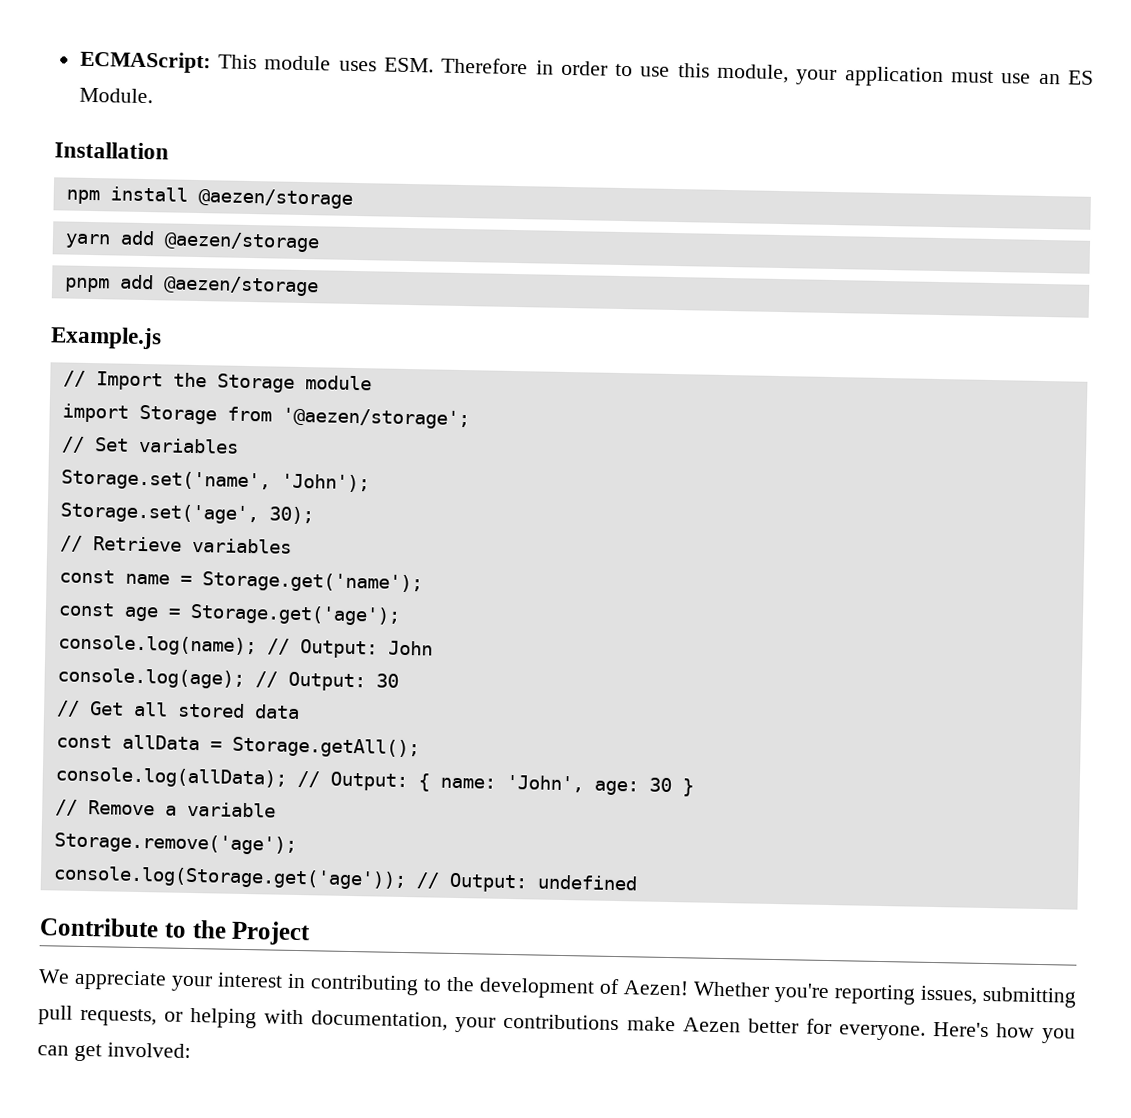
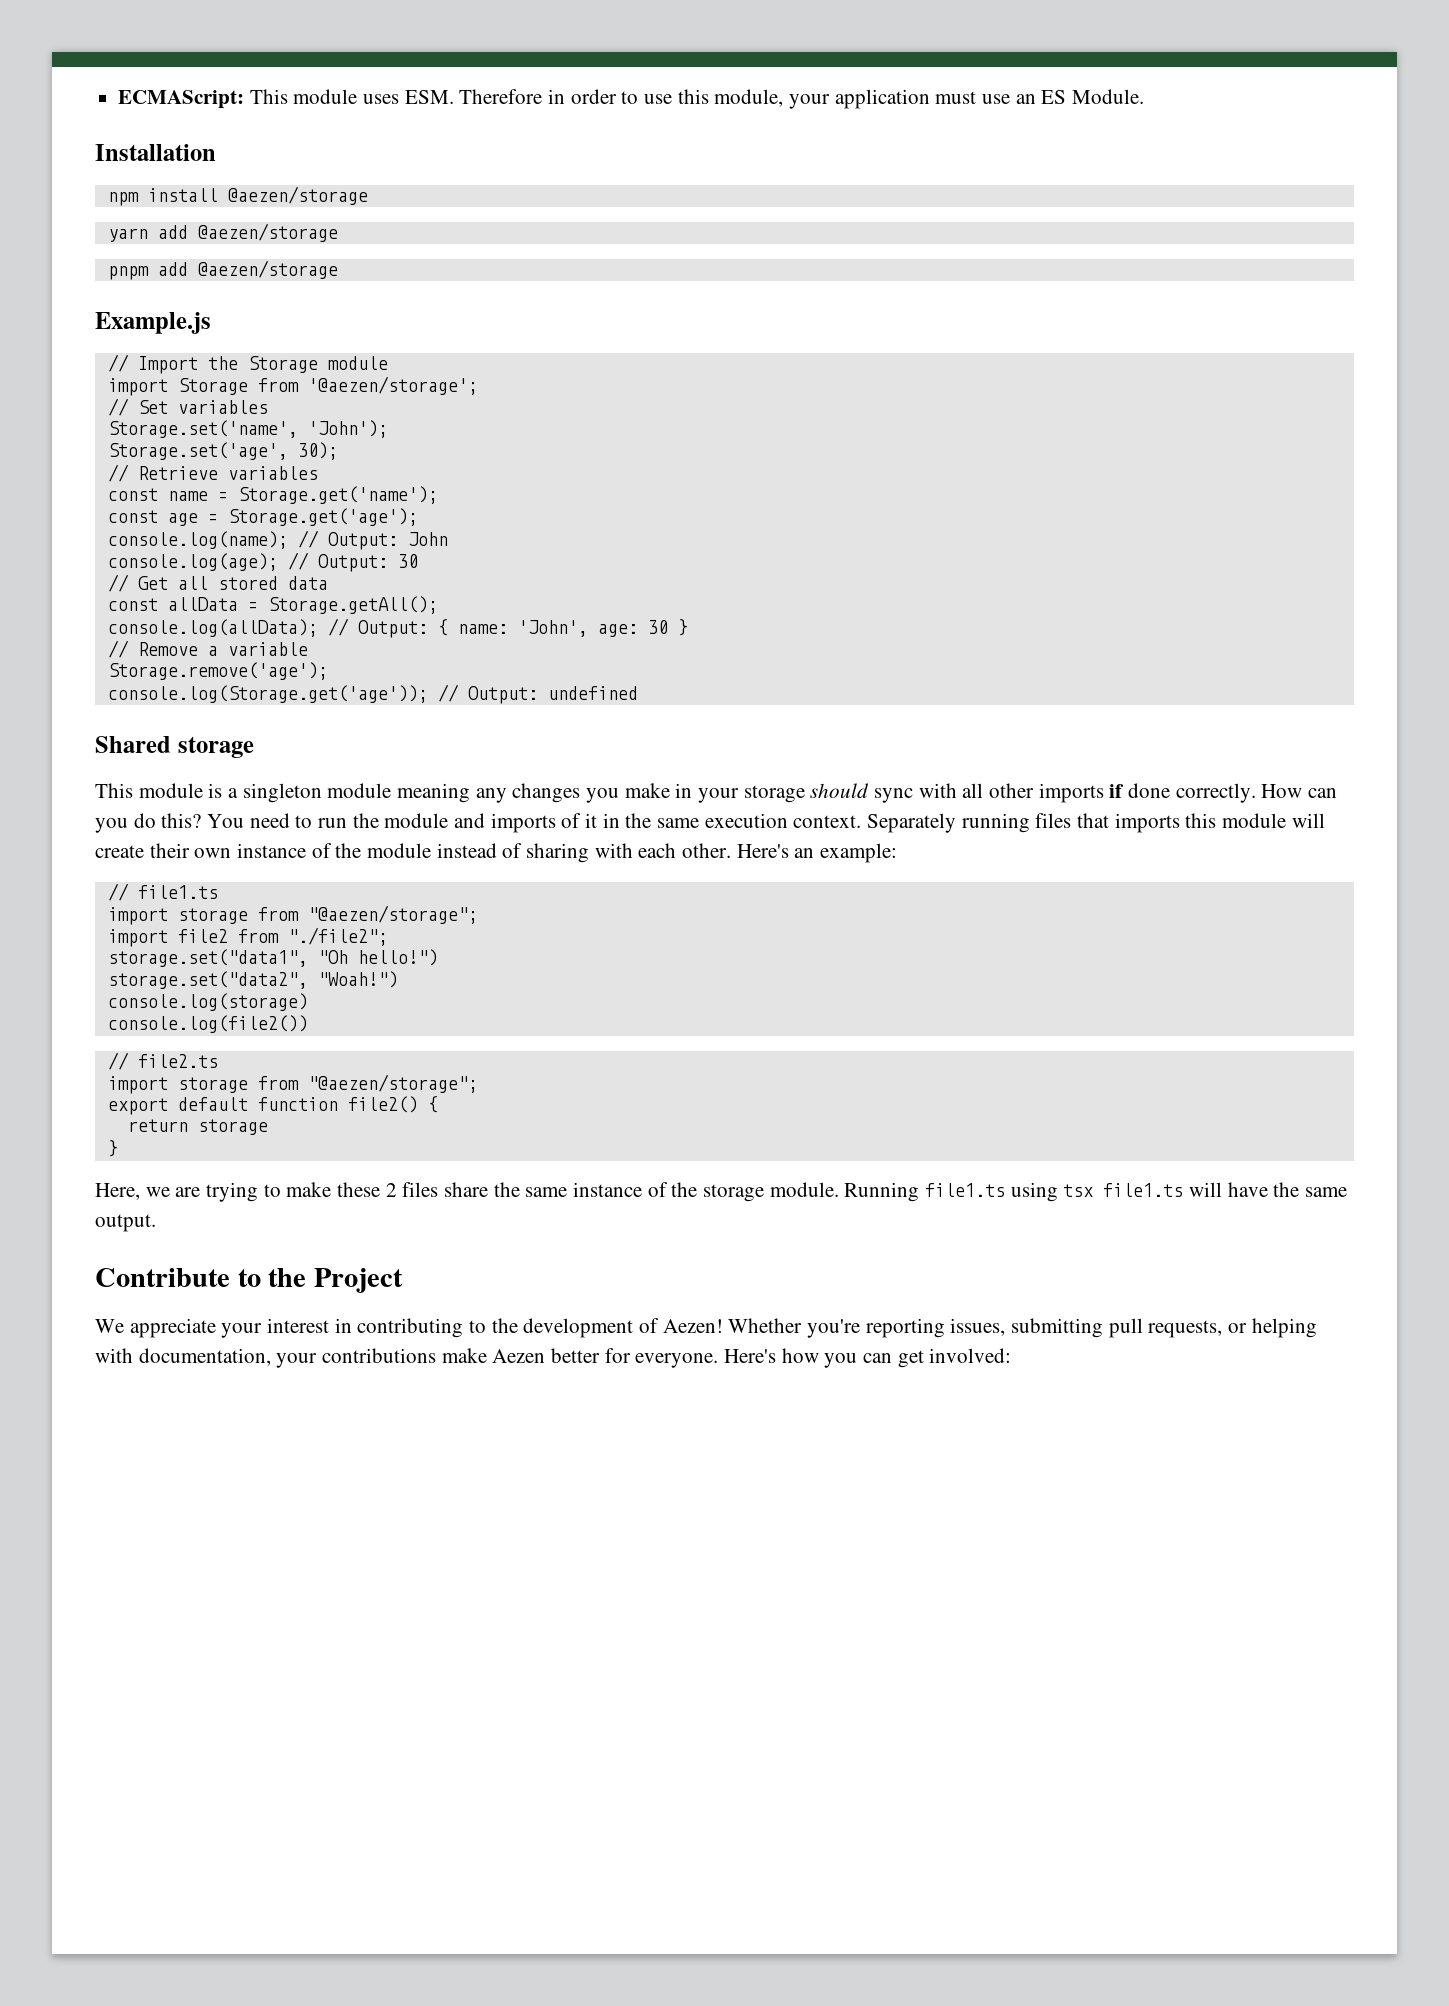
(638, 882) none -> [95,736,254,758] [95,783,1338,803] [95,813,1325,833] [95,843,898,863] [107,883,218,901] [107,905,478,925] [107,927,388,947] [107,949,438,967] [107,971,398,989] [107,993,308,1011] [107,1015,308,1033] [107,1052,218,1070] [107,1074,478,1094] [107,1096,438,1115] [127,1119,268,1135] [107,1140,118,1157] [95,1182,1348,1202] [95,1214,156,1232] // Shared storage // This module is a singleton module meaning any changes you make in your storage should sync with all other imports if done correctly. How can you do this? You need to run the module and imports of it in the same execution context. Separately running files that imports this module will create their own instance of the module instead of sharing with each other. Here's an example: // // file1.ts // import storage from "@aezen/storage"; // import file2 from "./file2"; // storage.set("data1", "Oh hello!") // storage.set("data2", "Woah!") // console.log(storage) // console.log(file2()) // // file2.ts // import storage from "@aezen/storage"; // export default function file2() { // return storage // } // Here, we are trying to make these 2 files share the same instance of the storage module. Running file1.ts using tsx file1.ts will have the same output.

